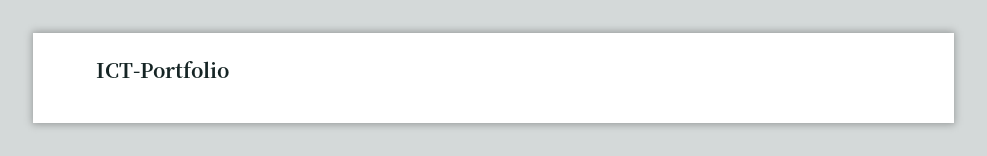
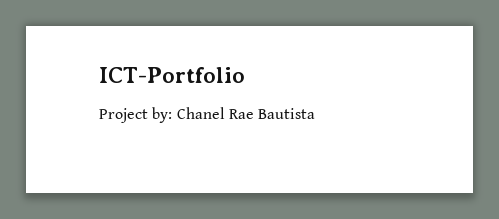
(229, 69) none -> [99,107,316,123] // Project by: Chanel Rae Bautista

